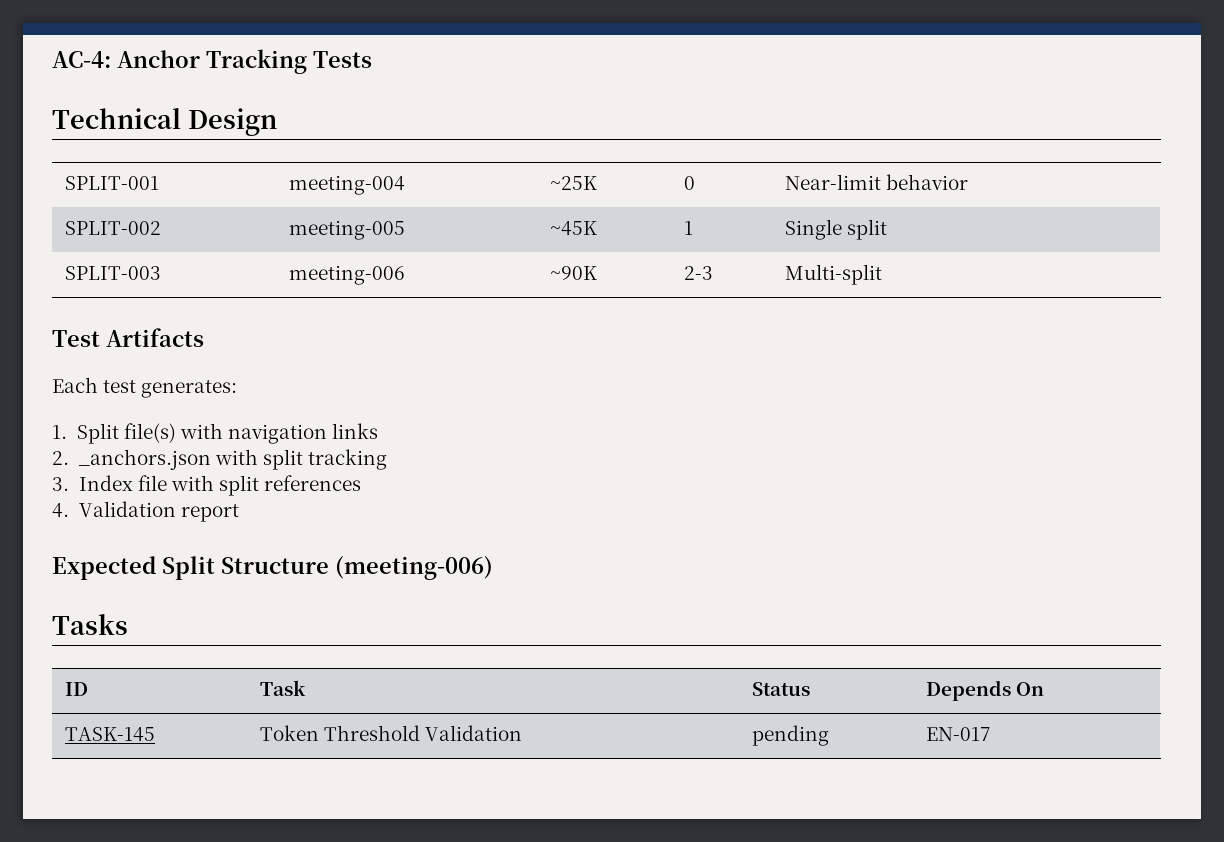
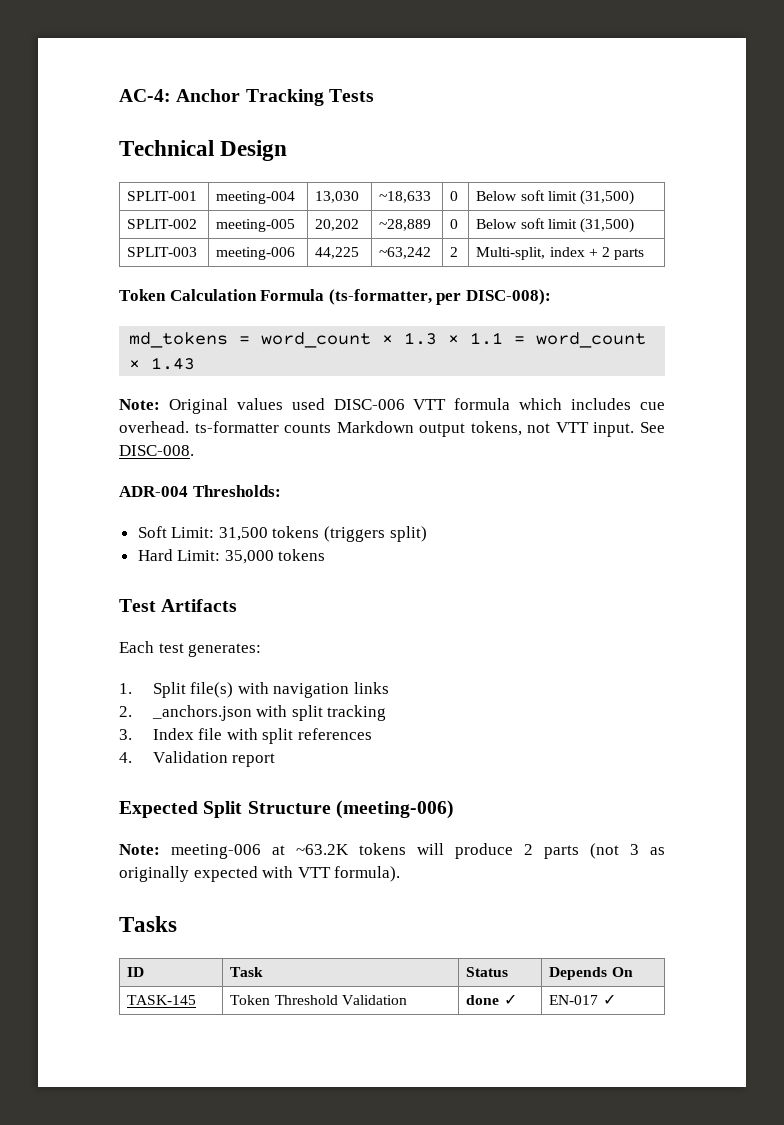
[549,176,597,190] [683,176,695,190] [784,174,968,190] [64,221,161,235] [288,220,405,240] [549,221,597,236] [683,221,693,235] [784,219,887,240] [64,266,161,280] [288,265,405,285] [549,266,597,280] [683,266,713,280] [784,264,882,285] ~25K | 0 | Near-limit behavior // SPLIT-002 | meeting-005 | ~45K | 1 | Single split // SPLIT-003 | meeting-006 | ~90K | 2-3 | Multi-split -> [315,191,360,203] [379,191,432,203] [450,191,459,201] [476,190,634,205] [127,219,198,229] [216,219,296,232] [315,219,360,231] [379,219,432,231] [450,219,459,229] [476,218,634,233] [127,247,198,257] [216,247,296,260] [315,247,360,259] [379,247,432,259] [450,247,459,257] [476,247,645,260] [119,289,551,305] [129,332,647,348] [129,357,196,370] [119,398,666,414] [119,421,665,437] [119,445,194,456] [119,485,281,497] [137,526,427,542] [137,549,326,564] 13,030 | ~18,633 | 0 | Below soft limit (31,500) // SPLIT-002 | meeting-005 | 20,202 | ~28,889 | 0 | Below soft limit (31,500) // SPLIT-003 | meeting-006 | 44,225 | ~63,242 | 2 | Multi-split, index + 2 parts // Token Calculation Formula (ts-formatter, per DISC-008): // md_tokens = word_count × 1.3 × 1.1 = word_count × 1.43 // Note: Original values used DISC-006 VTT formula which includes cue overhead. ts-formatter counts Markdown output tokens, not VTT input. See DISC-008. // ADR-004 Thresholds: // Soft Limit: 31,500 tokens (triggers split) // Hard Limit: 35,000 tokens
(493, 568) none -> [119,843,665,859] [119,866,401,882] // Note: meeting-006 at ~63.2K tokens will produce 2 parts (not 3 as originally expected with VTT formula).
[751,725,829,746] pending -> [466,994,517,1005] done ✓
(990, 734) none -> [602,994,616,1005] ✓

